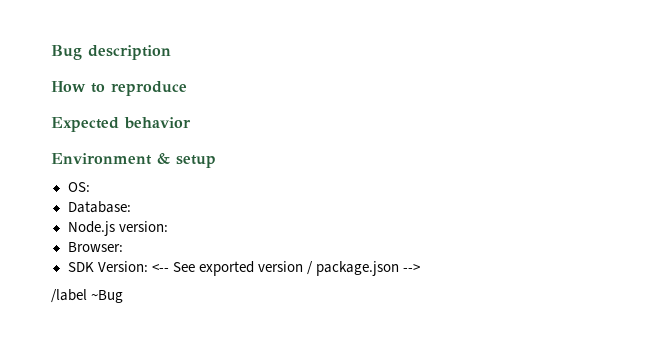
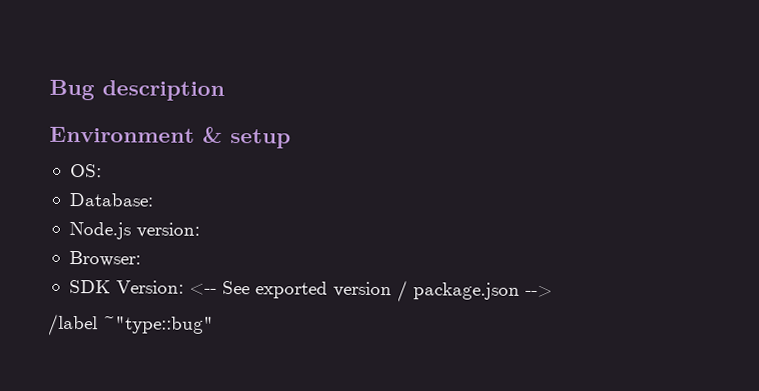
[51,81,187,96] [51,117,191,132] // How to reproduce // Expected behavior -> (225, 90) none
[91,290,124,303] ~Bug -> [103,316,214,334] ~"type::bug"

